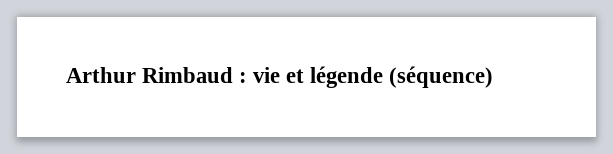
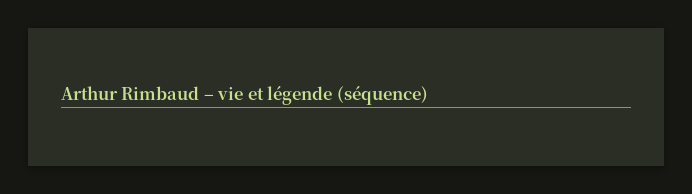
[239,72,248,83] : -> [203,94,214,100] –

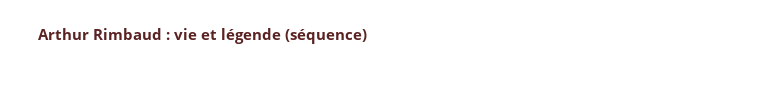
[203,94,214,100] – -> [166,32,171,40] :

